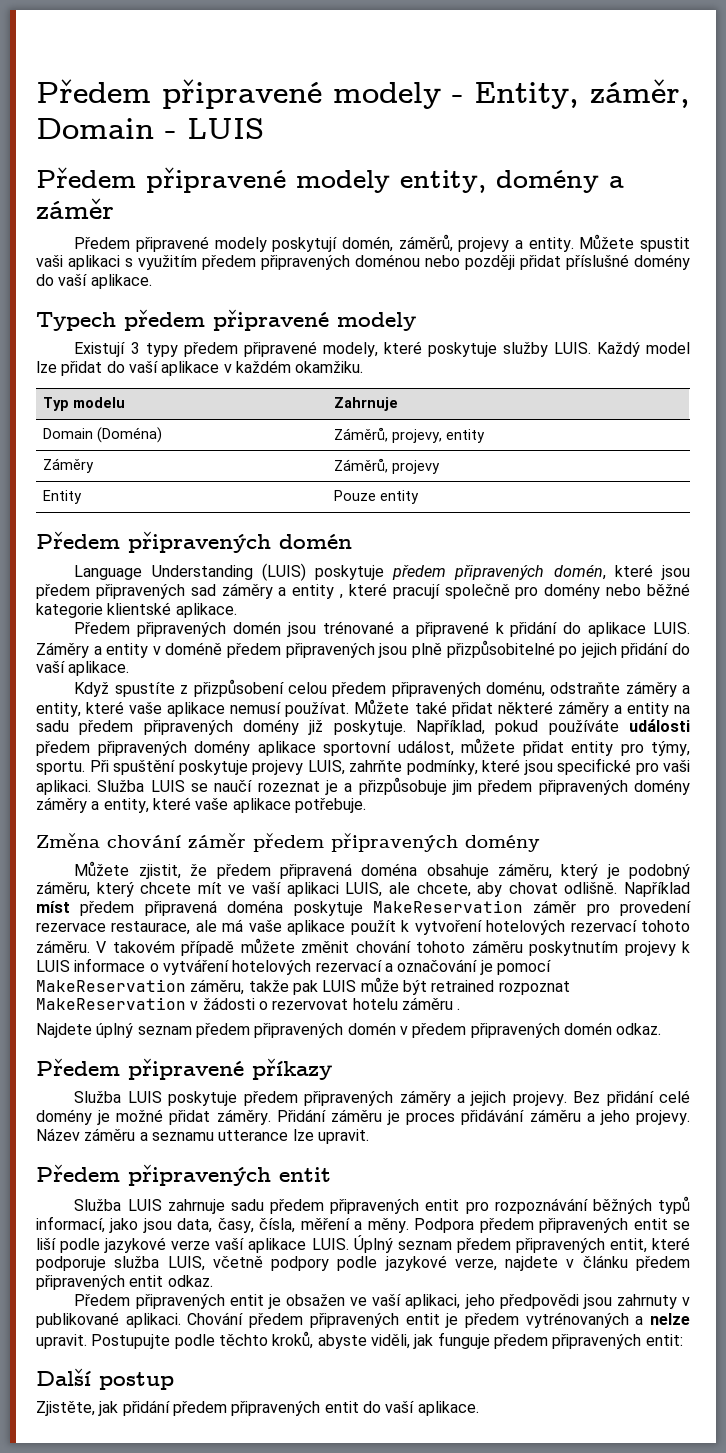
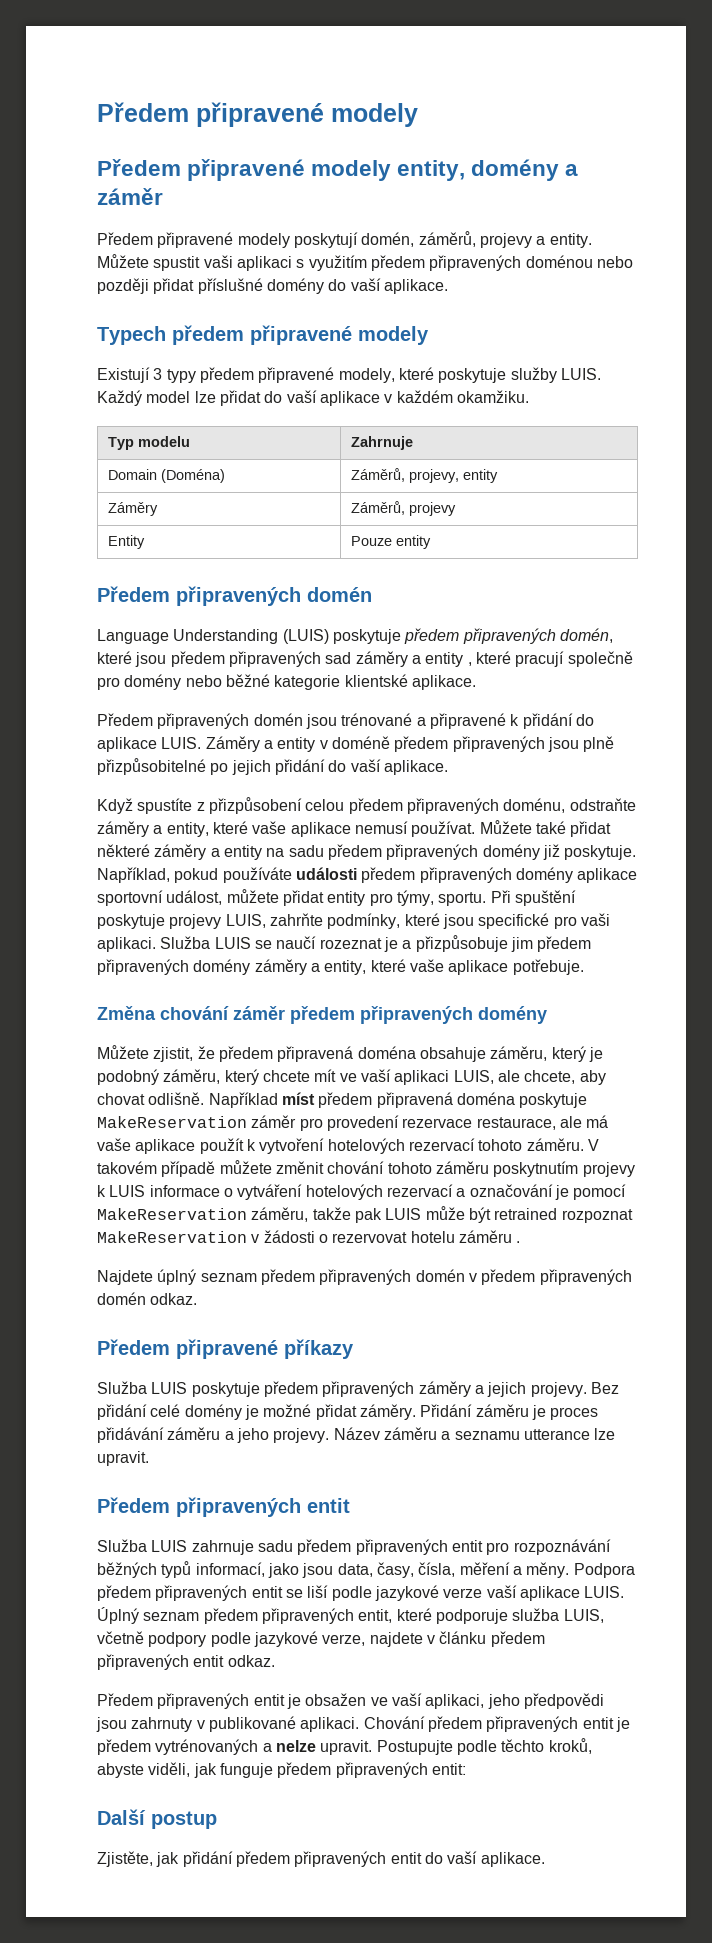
[36,79,690,109] [36,118,264,139] Předem připravené modely - Entity, záměr, Domain - LUIS -> [97,102,418,127] Předem připravené modely

